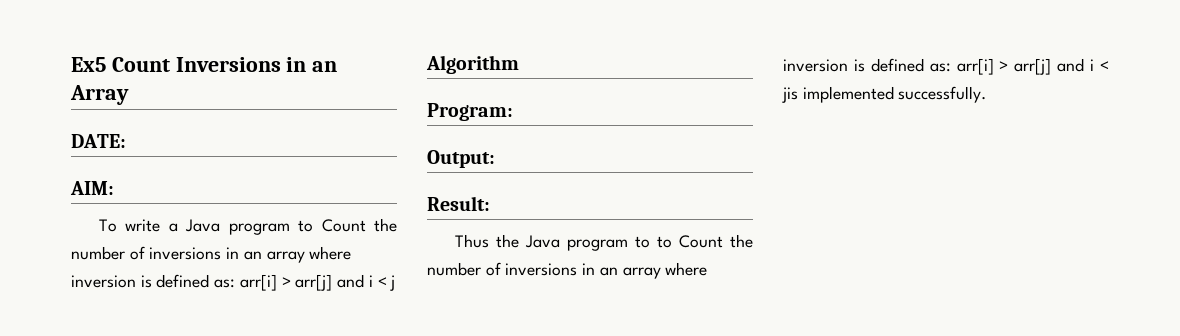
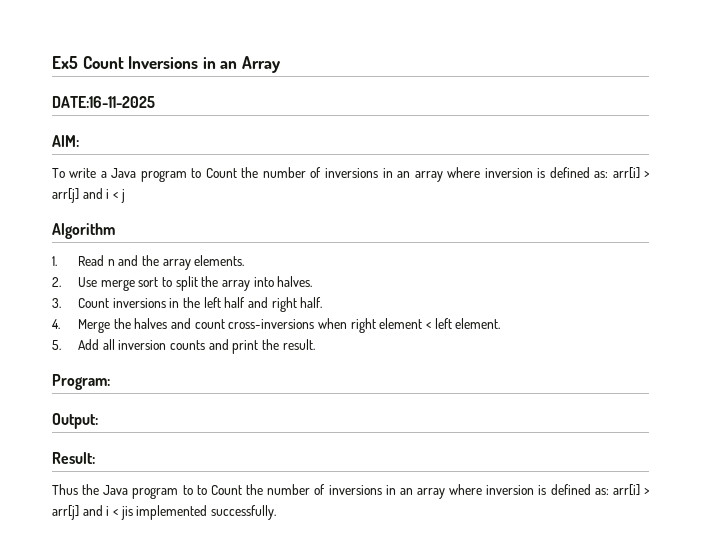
[71,134,126,148] DATE: -> [52,96,155,108] DATE:16-11-2025
(519, 64) none -> [52,255,245,270] [52,276,313,291] [52,297,323,312] [52,318,501,333] [52,339,315,354] // 1. Read n and the array elements. // 2. Use merge sort to split the array into halves. // 3. Count inversions in the left half and right half. // 4. Merge the halves and count cross-inversions when right element < left element. // 5. Add all inversion counts and print the result.

